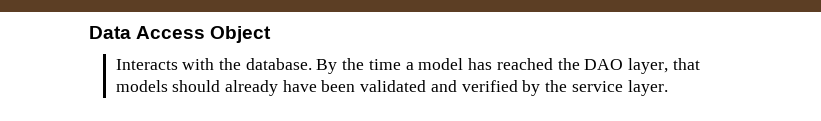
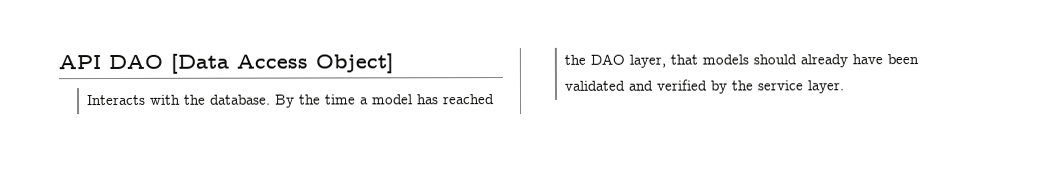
[89,26,272,43] Data Access Object -> [58,53,394,74] API DAO [Data Access Object]

